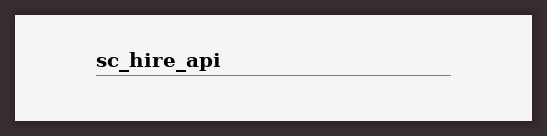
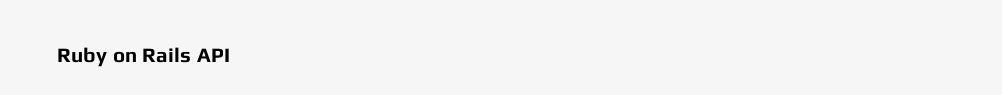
[96,52,221,72] sc_hire_api -> [57,47,230,67] Ruby on Rails API

